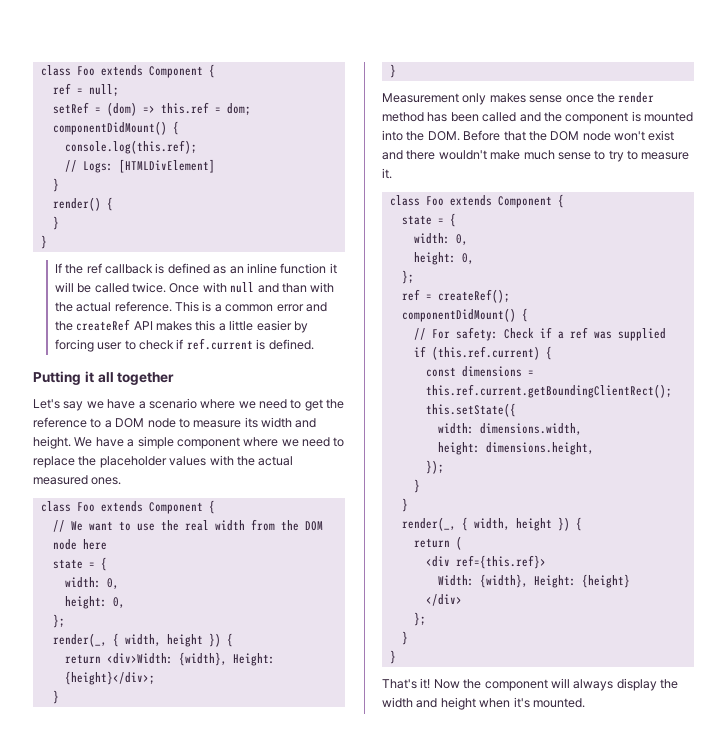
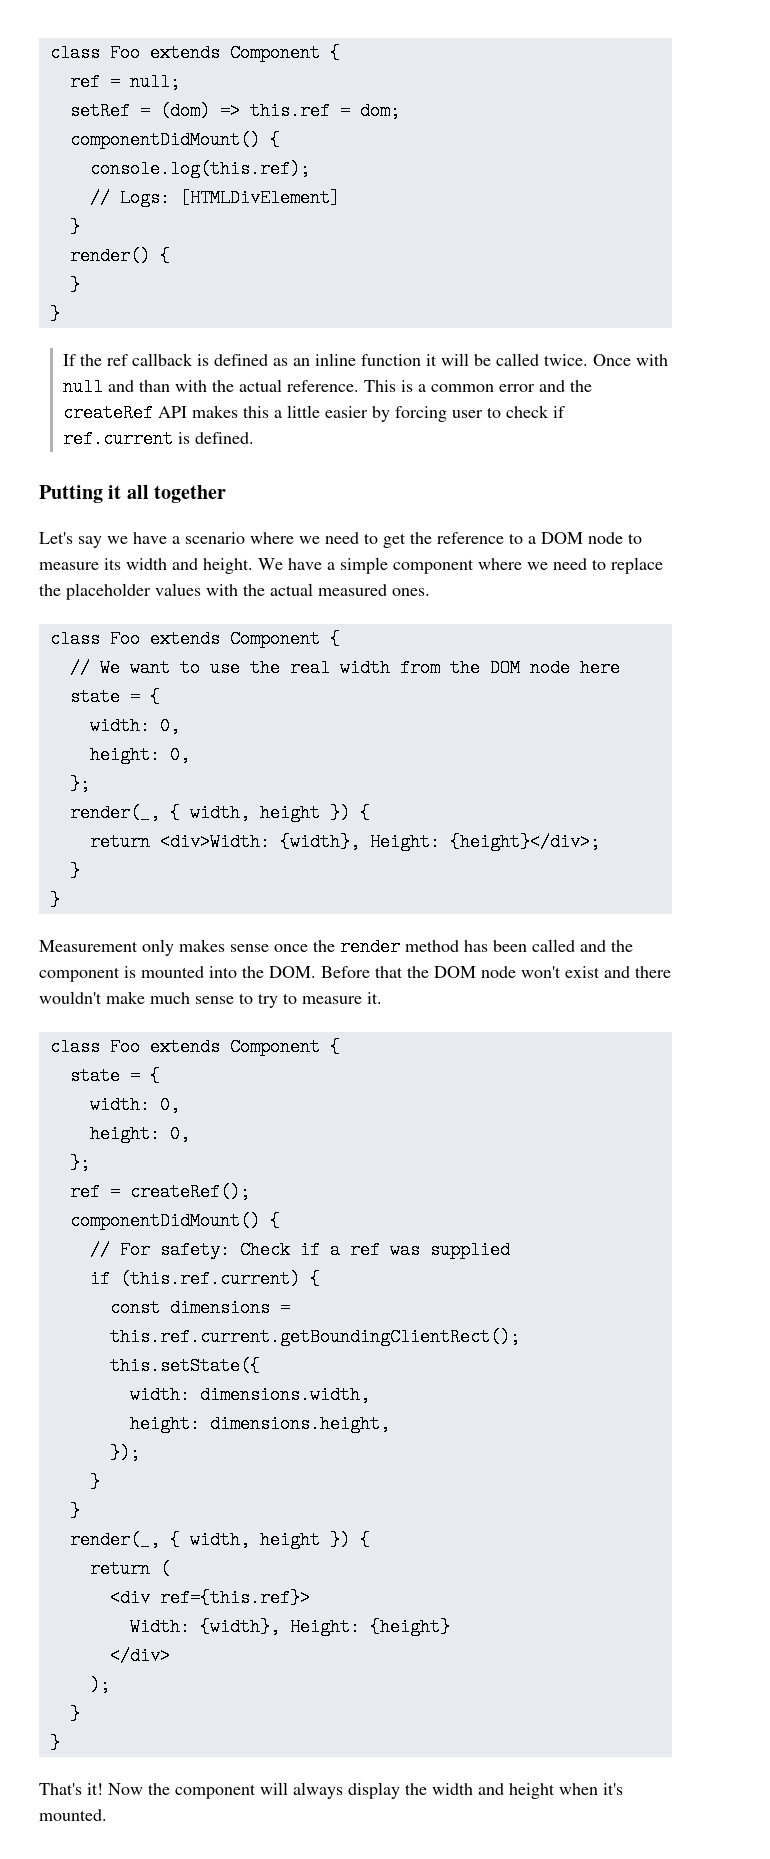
[413,612,426,626] }; -> [89,1676,110,1694] );

